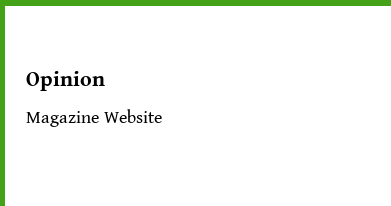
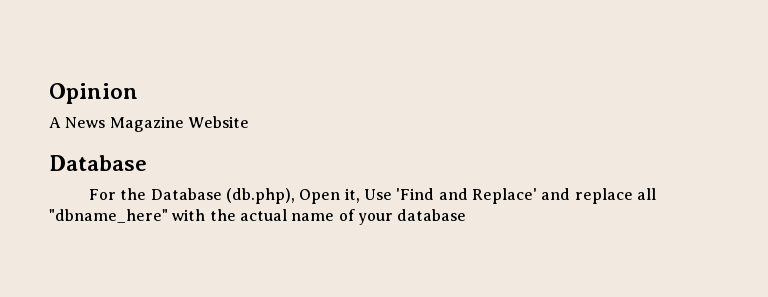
(105, 81) none -> [49,117,106,128] A News
(162, 116) none -> [49,155,147,171] [89,188,656,204] [49,209,467,225] // Database // For the Database (db.php), Open it, Use 'Find and Replace' and replace all "dbname_here" with the actual name of your database

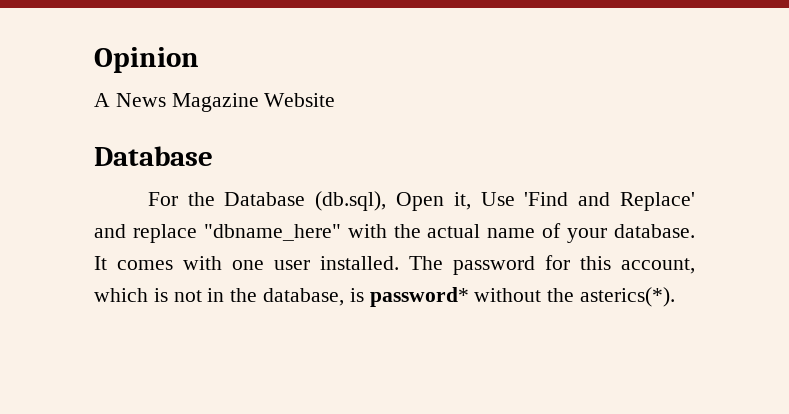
[226,188,296,204] (db.php), -> [315,191,387,211] (db.sql),
[636,188,656,200] all -> (197, 233) none
[397,209,467,221] database -> [614,224,696,238] [94,255,695,275] [94,287,676,307] database. It comes with one user installed. The password for this account, which is not in the database, is password* without the asterics(*).

